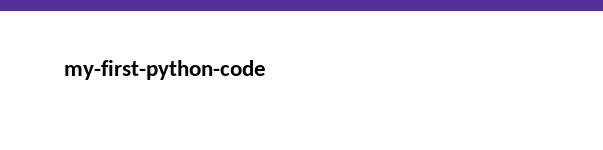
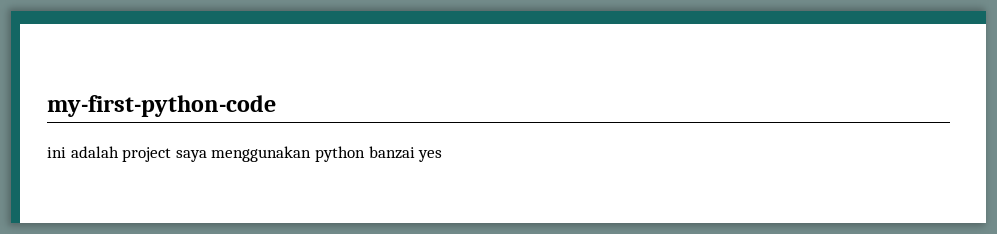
(266, 70) none -> [47,146,443,162] // ini adalah project saya menggunakan python banzai yes

